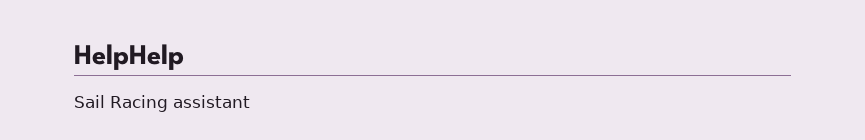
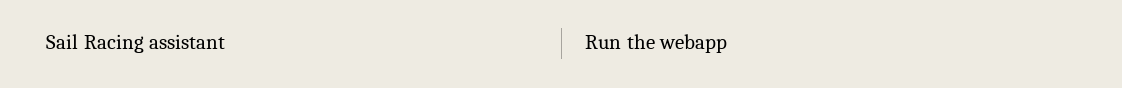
[74,44,184,70] HelpHelp // -> (46, 41) none
(250, 101) none -> [585,34,728,53] // Run the webapp

